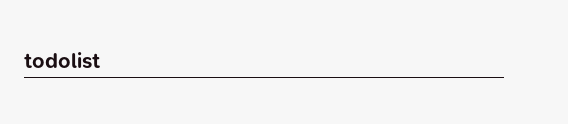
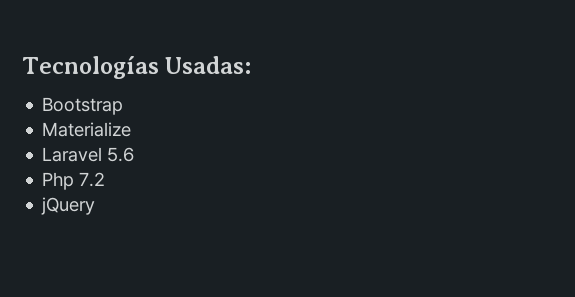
[24,52,100,69] todolist -> [22,56,252,79] [42,97,124,115] [42,122,132,137] [42,147,135,162] [42,172,106,190] [41,197,96,215] Tecnologías Usadas: // Bootstrap // Materialize // Laravel 5.6 // Php 7.2 // jQuery

